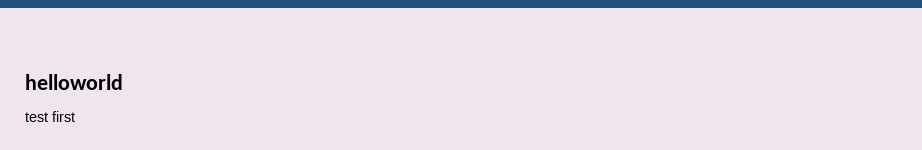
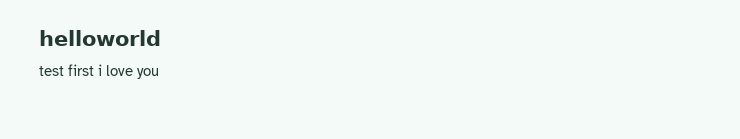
(75, 116) none -> [98,64,159,79] i love you

